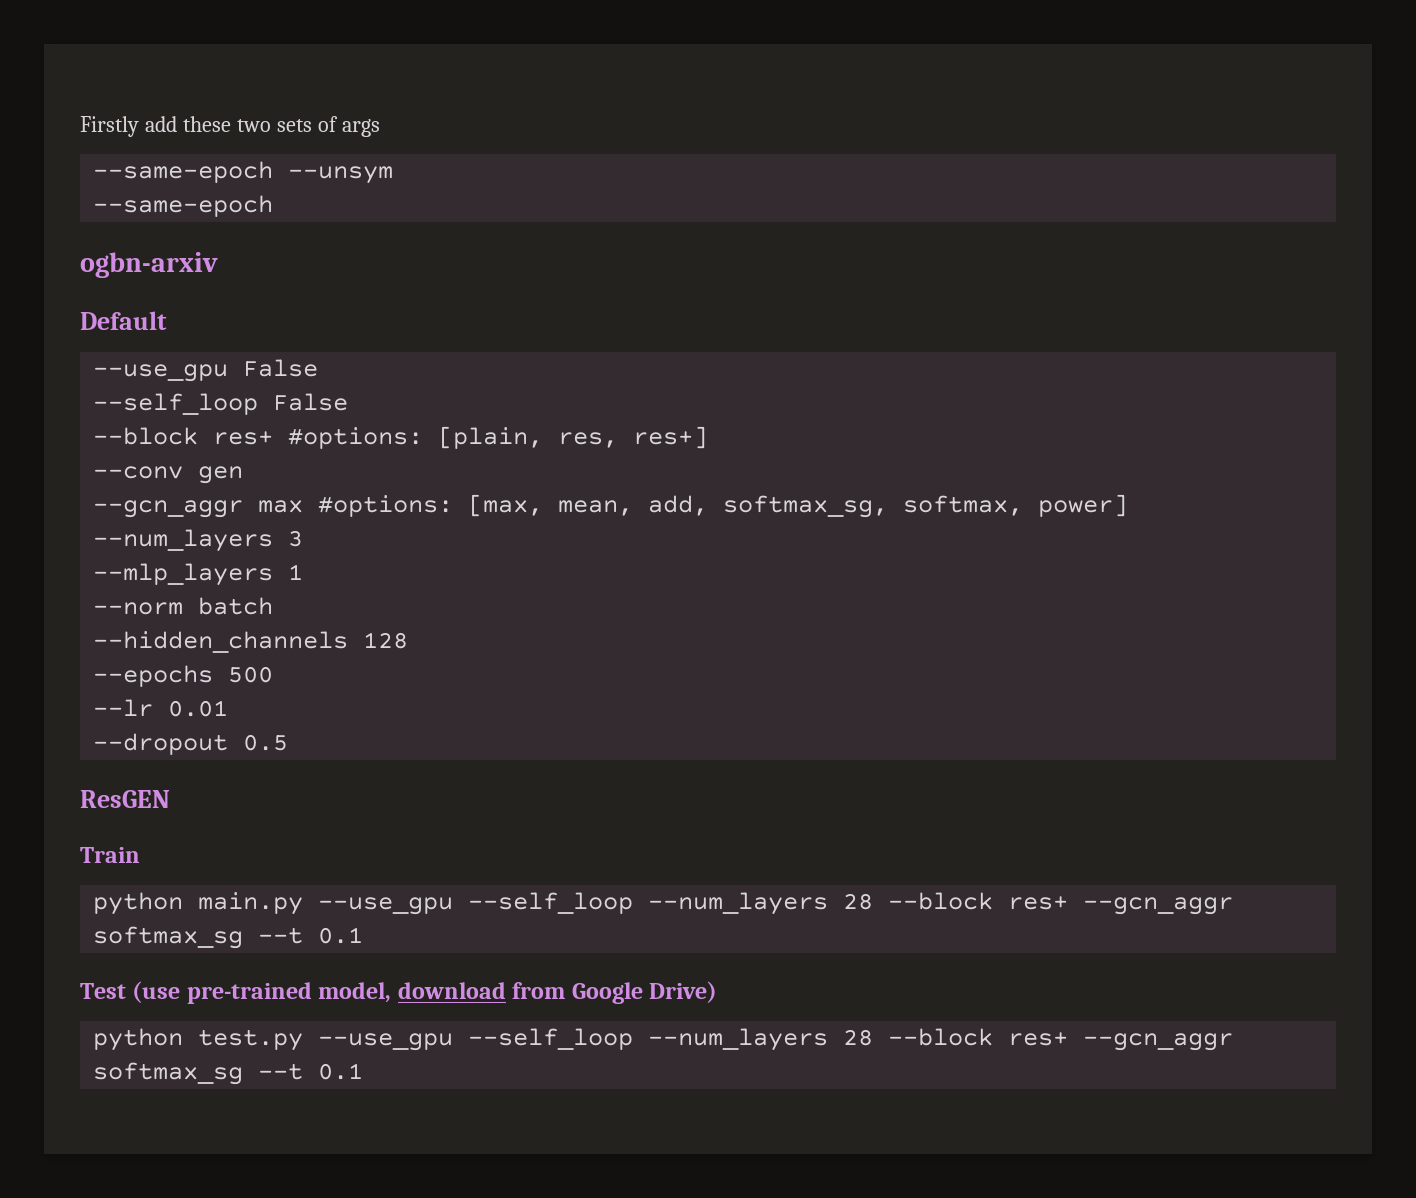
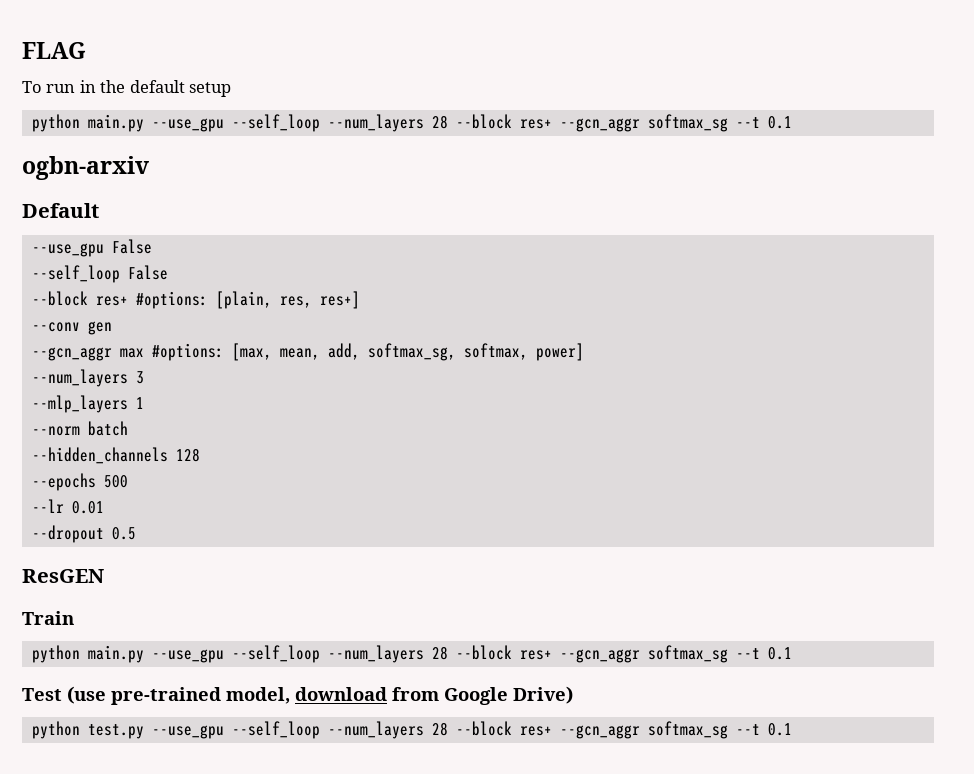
[80,116,380,137] [93,161,394,184] [93,195,274,217] Firstly add these two sets of args // --same-epoch --unsym // --same-epoch -> [22,42,86,59] [22,80,232,97] [31,114,792,132] FLAG // To run in the default setup // python main.py --use_gpu --self_loop --num_layers 28 --block res+ --gcn_aggr softmax_sg --t 0.1

